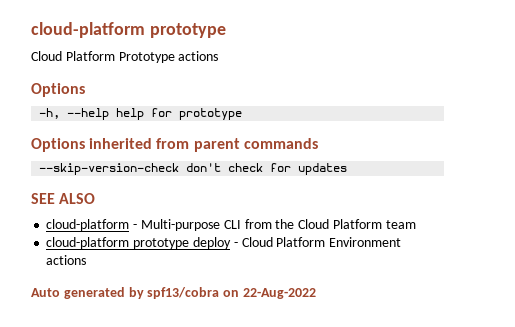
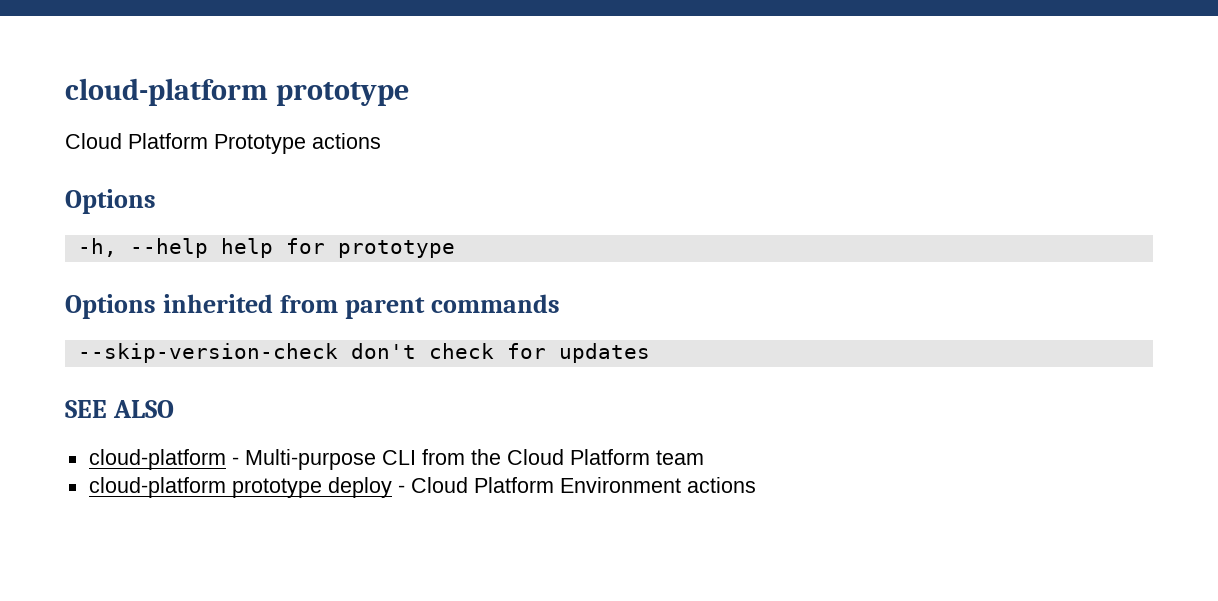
[31,287,316,299] // Auto generated by spf13/cobra on 22-Aug-2022 -> (756, 485) none

